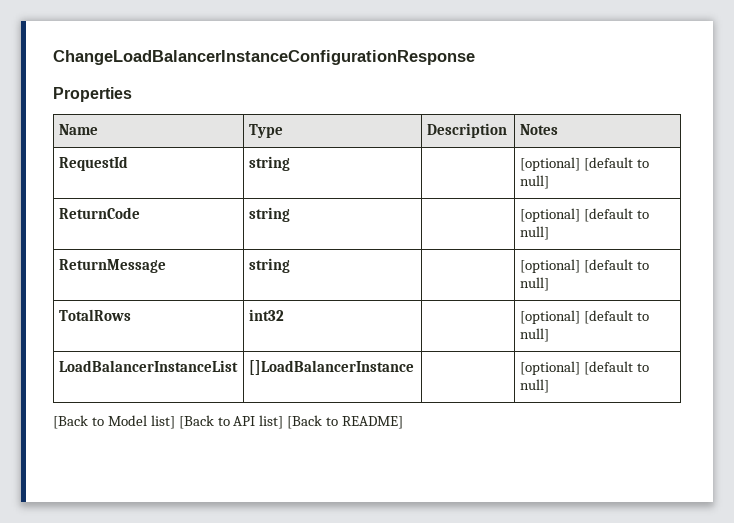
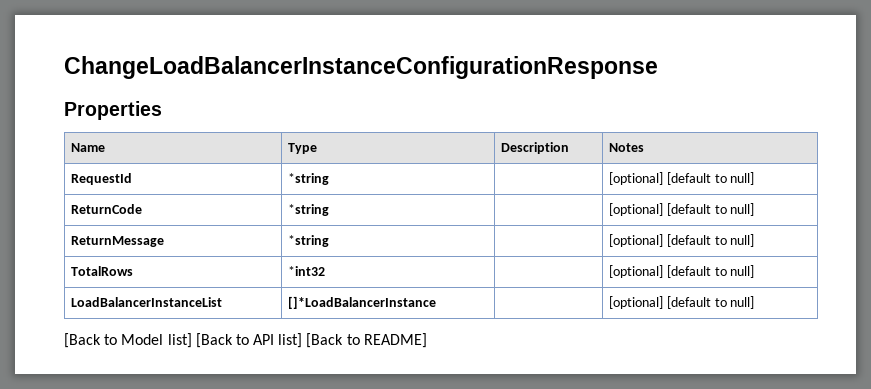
[248,156,290,171] string -> [288,173,330,185] *string
[248,207,290,222] string -> [288,204,330,216] *string
[248,258,290,273] string -> [288,235,330,247] *string
[248,309,284,321] int32 -> [288,266,326,276] *int32
[248,360,414,375] []LoadBalancerInstance -> [288,296,437,309] []*LoadBalancerInstance

